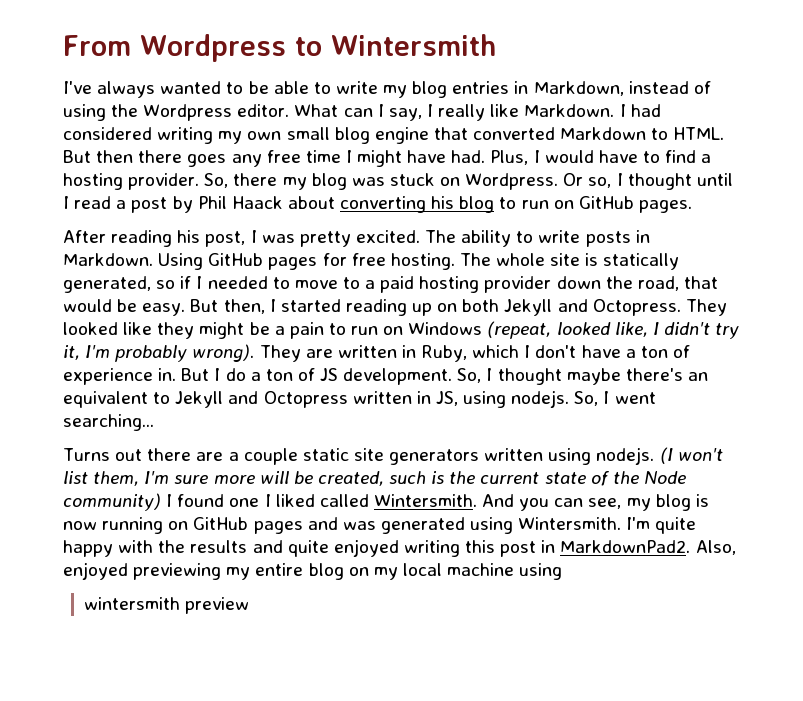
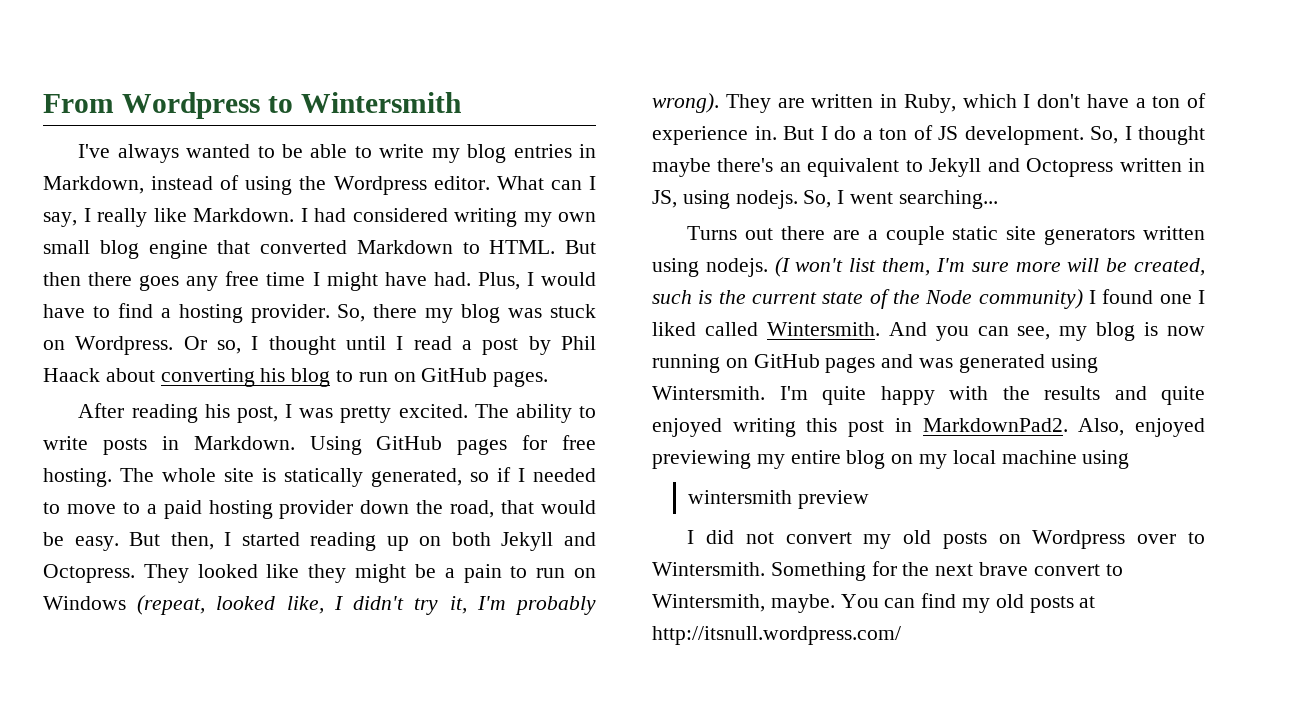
(250, 605) none -> [687,530,1205,549] [652,561,1123,581] [652,593,1096,613] [652,626,901,645] // I did not convert my old posts on Wordpress over to Wintersmith. Something for the next brave convert to Wintersmith, maybe. You can find my old posts at http://itsnull.wordpress.com/

